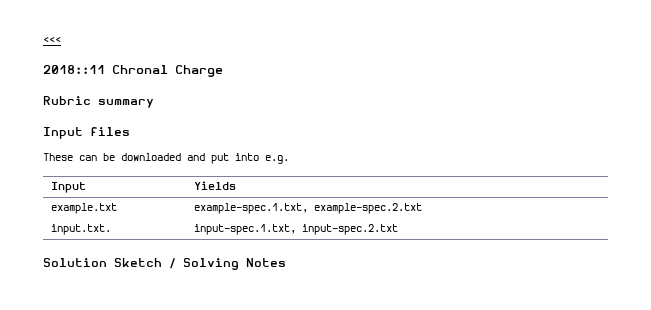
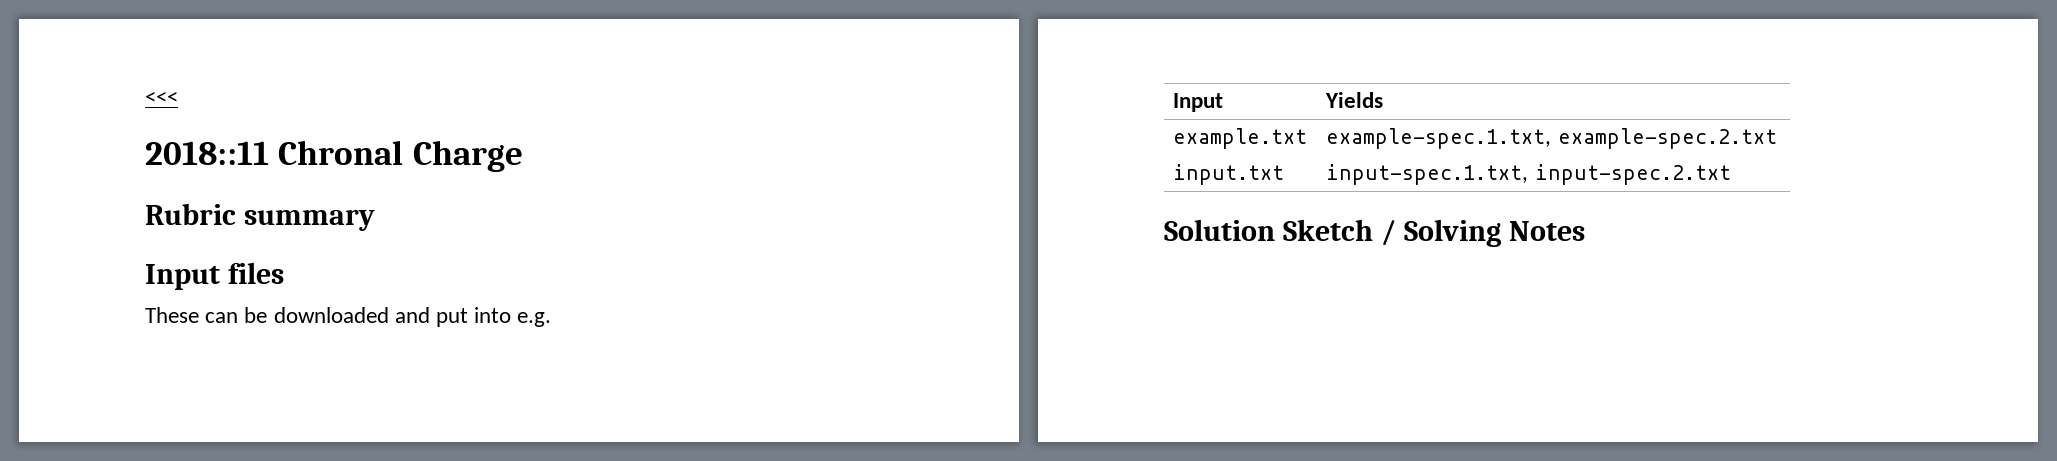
[51,224,112,235] input.txt. -> [1173,164,1285,185] input.txt

